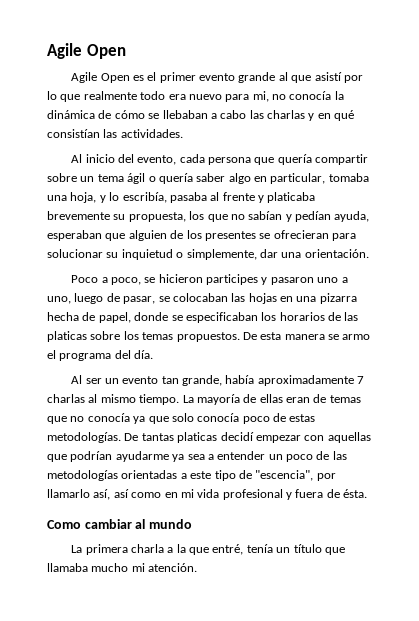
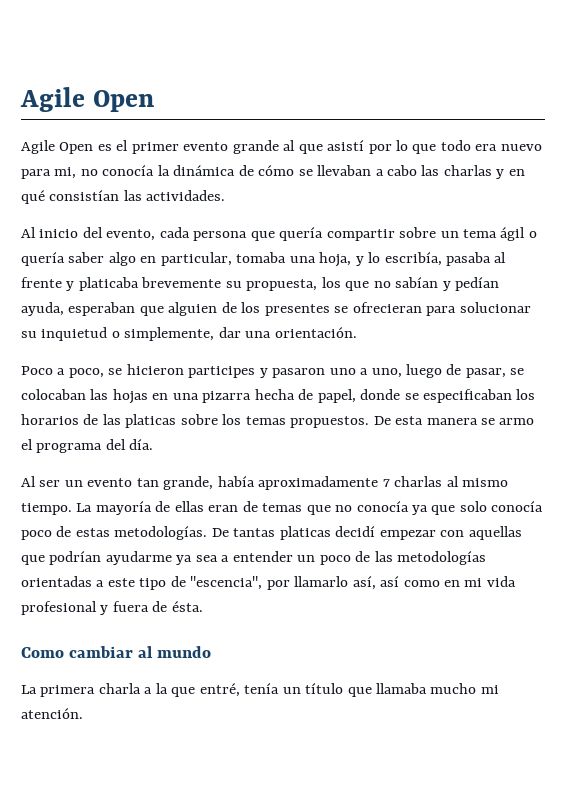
[83,91,137,100] realmente -> (437, 149) none
[162,110,208,119] llebaban -> [317,165,372,176] llevaban

